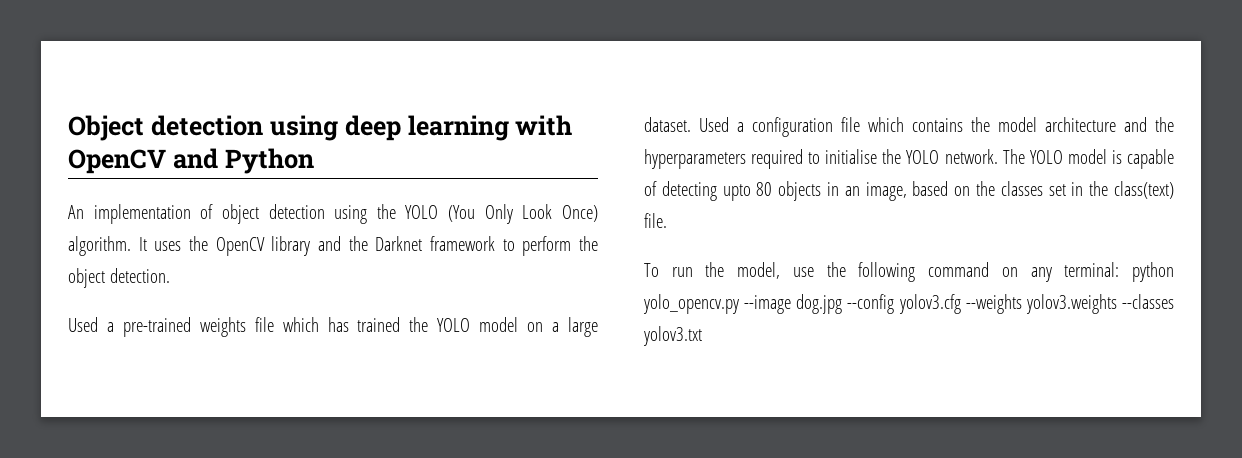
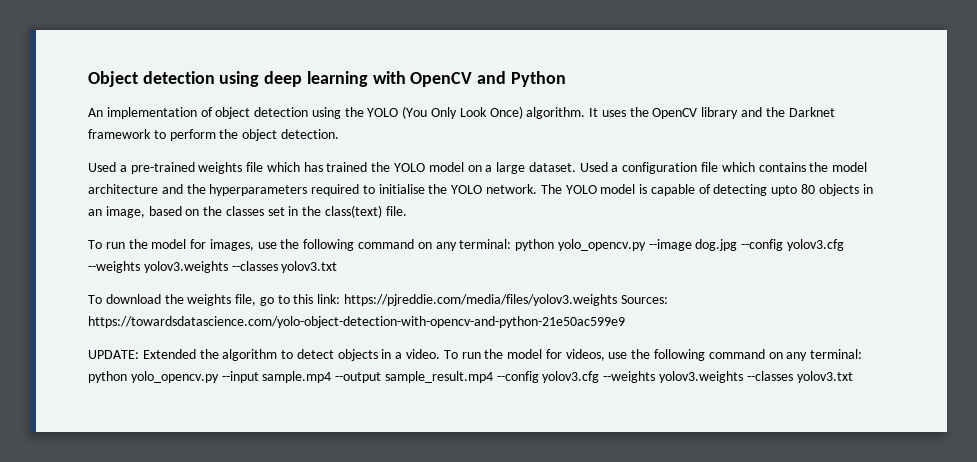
[737,262,781,279] model, -> [151,239,254,251] model for images,
(702, 336) none -> [88,294,668,306] [88,316,625,328] [88,349,863,361] [88,371,853,383] // To download the weights file, go to this link: https://pjreddie.com/media/files/yolov3.weights Sources: https://towardsdatascience.com/yolo-object-detection-with-opencv-and-python-21e50ac599e9 // UPDATE: Extended the algorithm to detect objects in a video. To run the model for videos, use the following command on any terminal: python yolo_opencv.py --input sample.mp4 --output sample_result.mp4 --config yolov3.cfg --weights yolov3.weights --classes yolov3.txt

